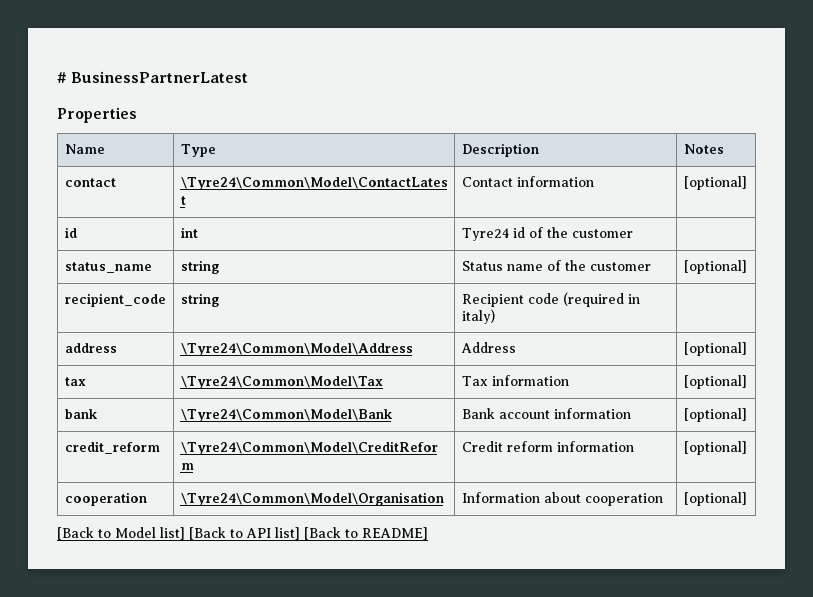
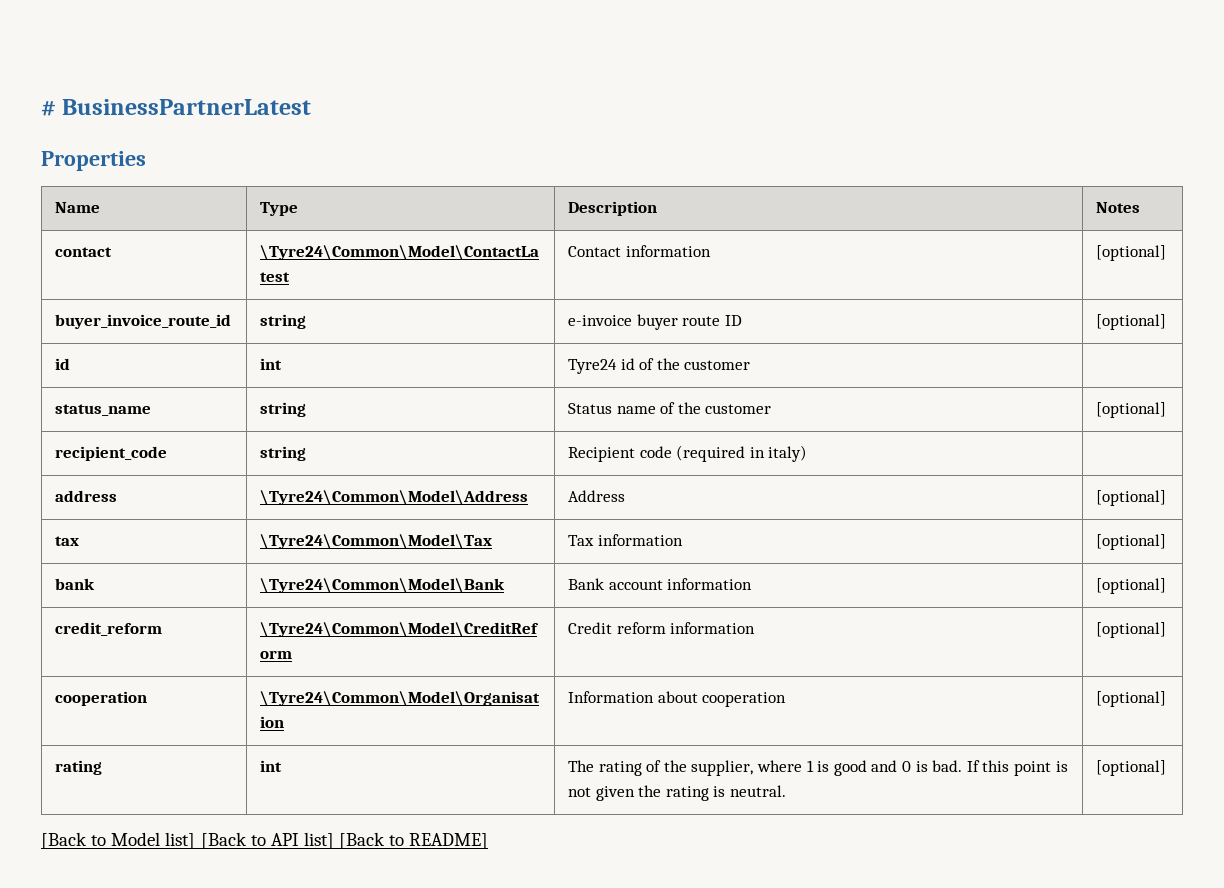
(747, 183) none -> [55,314,232,329] [260,314,307,329] [568,314,742,330] [1096,314,1167,330] // buyer_invoice_route_id | string | e-invoice buyer route ID | [optional]
(747, 499) none -> [55,760,103,775] [260,760,283,772] [568,760,1068,776] [568,785,787,801] [1096,760,1167,776] // rating | int | The rating of the supplier, where 1 is good and 0 is bad. If this point is not given the rating is neutral. | [optional]

